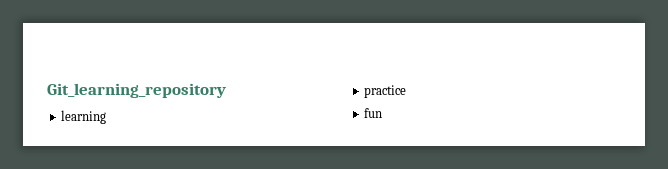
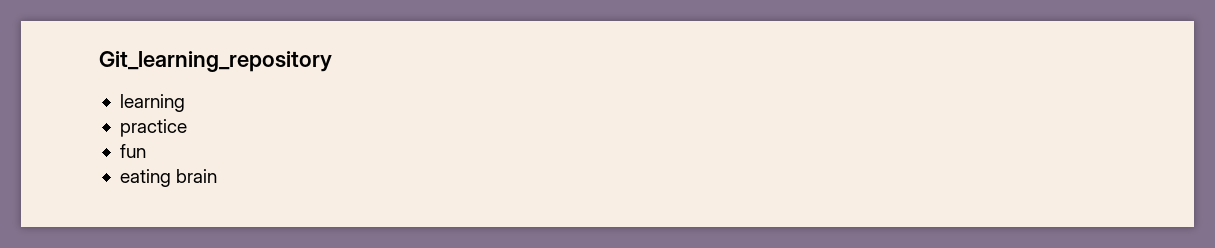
(383, 113) none -> [119,169,218,187] // eating brain

